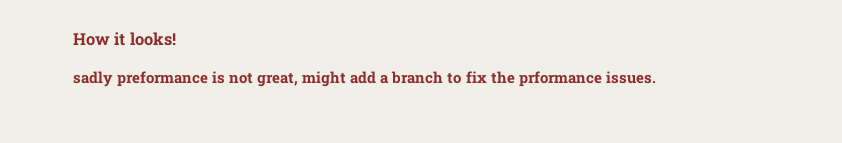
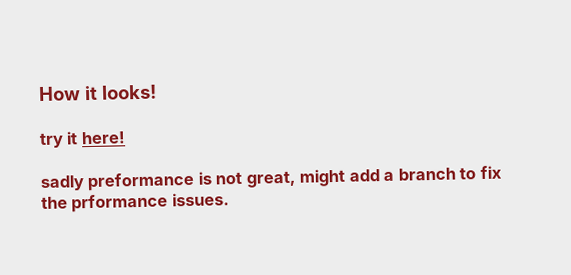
(176, 39) none -> [39,131,126,149] // try it here!

